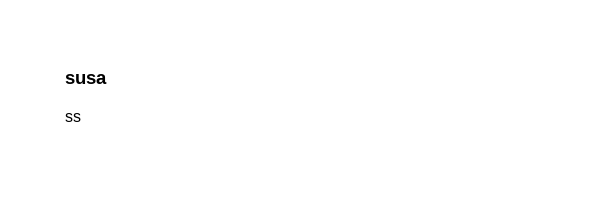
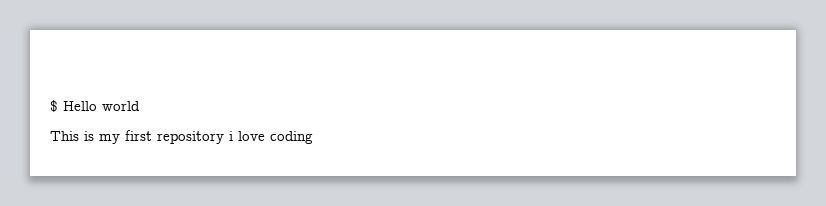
[65,74,107,84] [65,113,81,122] susa // ss -> [50,100,140,112] [50,130,313,144] $ Hello world // This is my first repository i love coding

